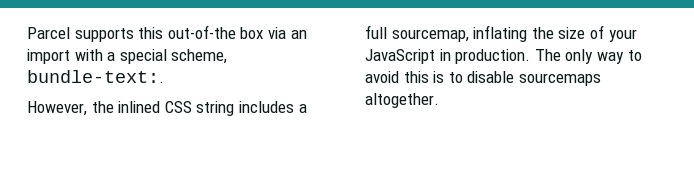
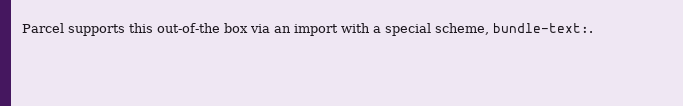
[27,101,307,116] [365,25,637,42] [365,49,642,64] [365,71,601,86] [365,93,439,108] // However, the inlined CSS string includes a full sourcemap, inflating the size of your JavaScript in production. The only way to avoid this is to disable sourcemaps altogether. -> (593, 28) none

